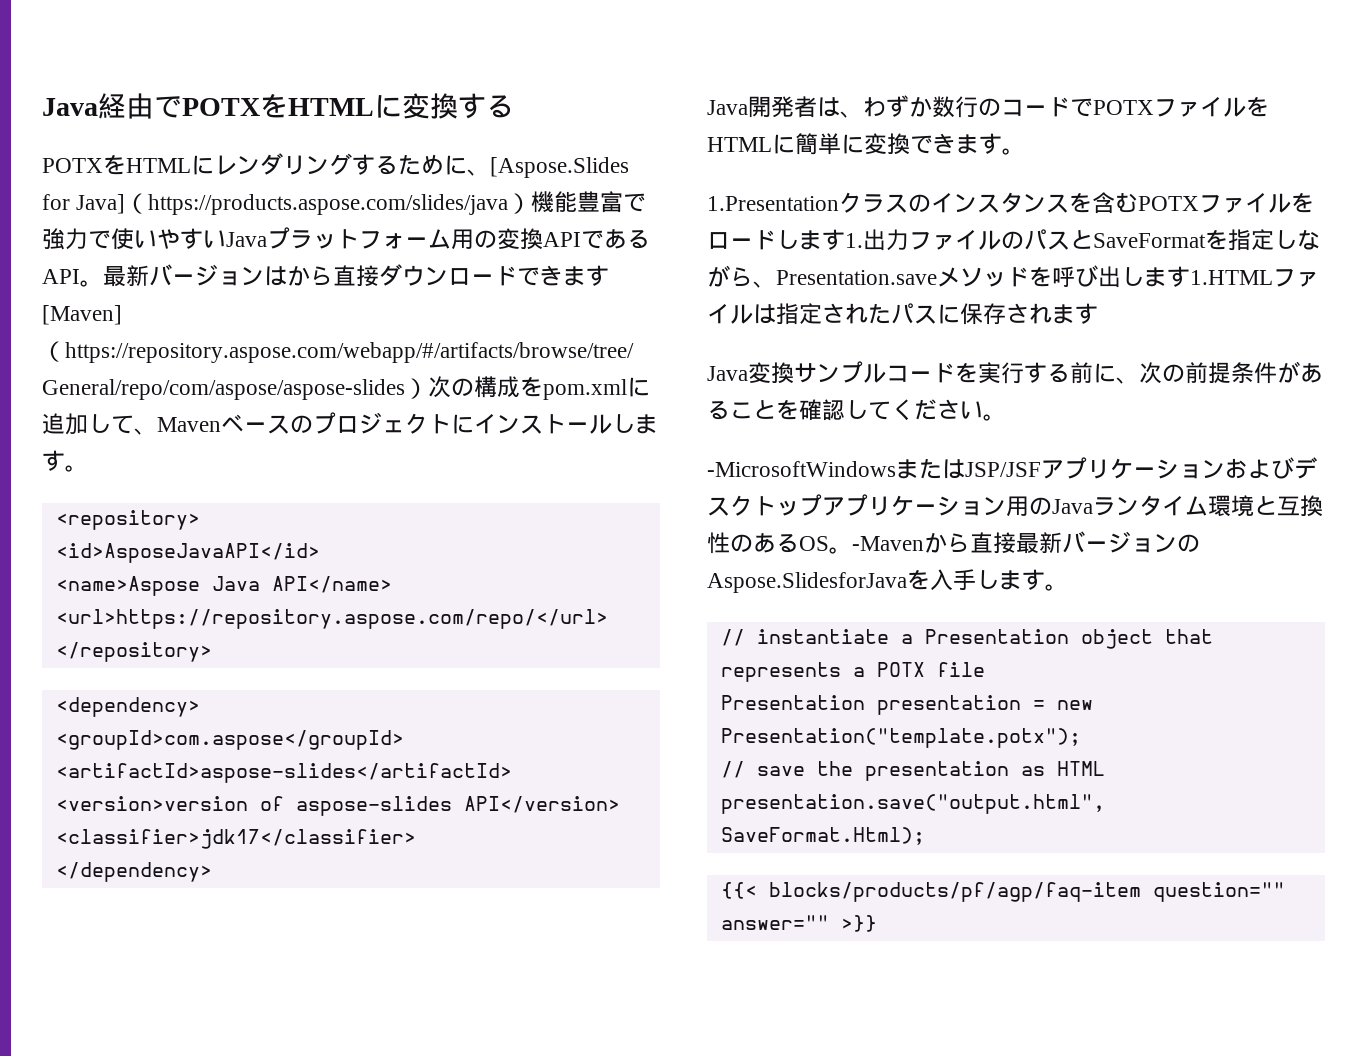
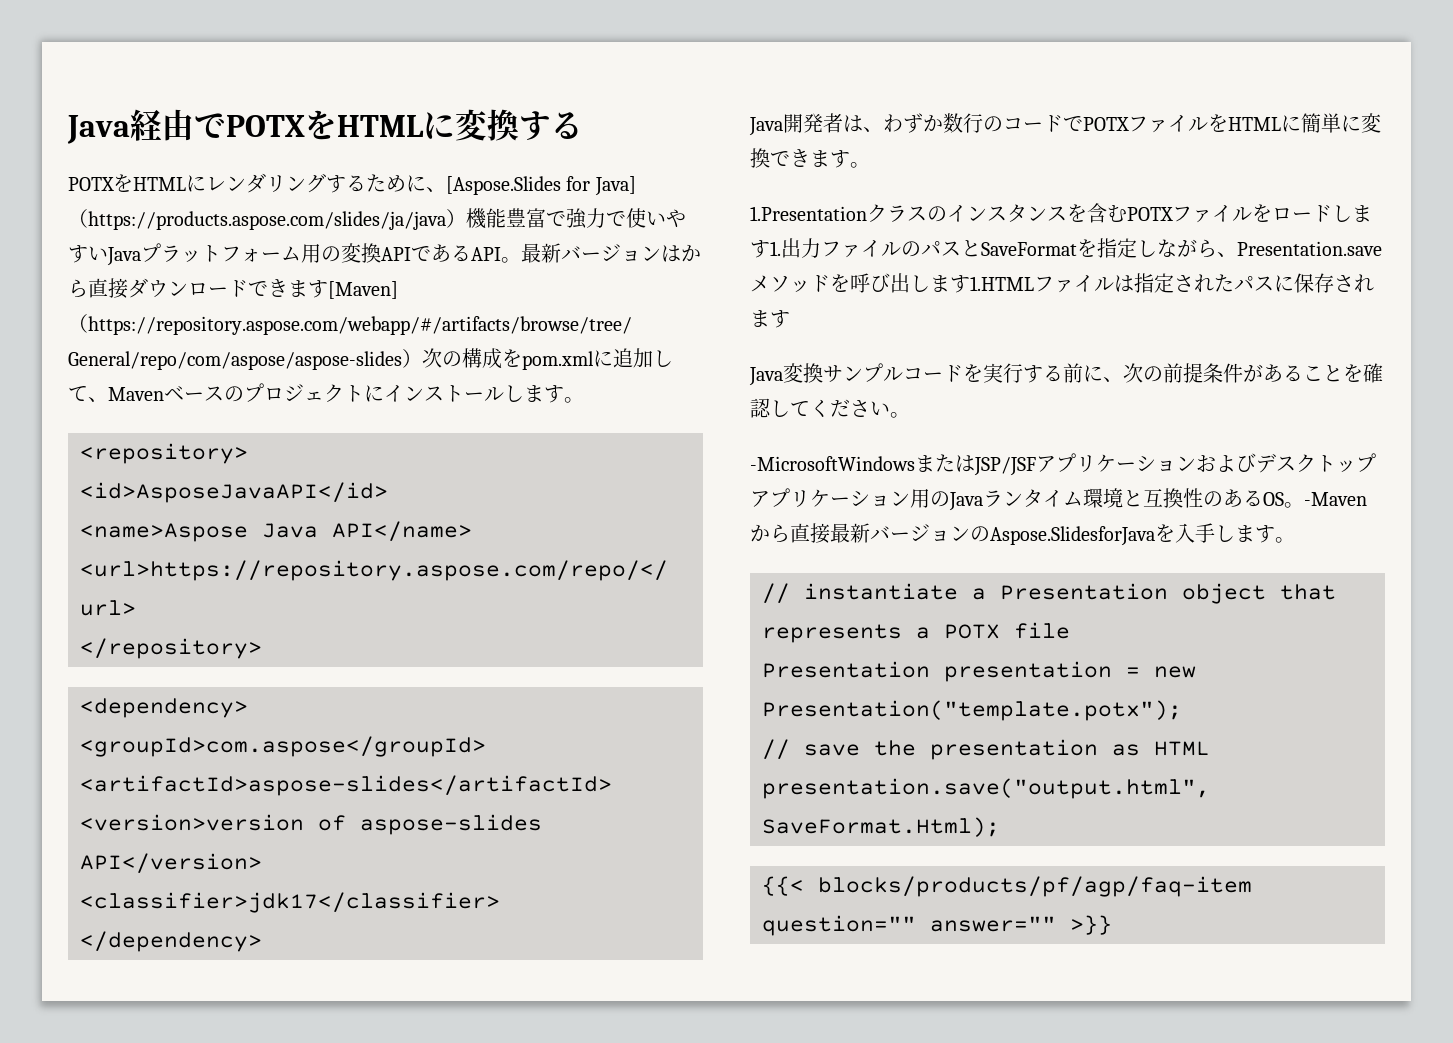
[148,194,509,215] https://products.aspose.com/slides/java -> [88,211,446,230] https://products.aspose.com/slides/ja/java

